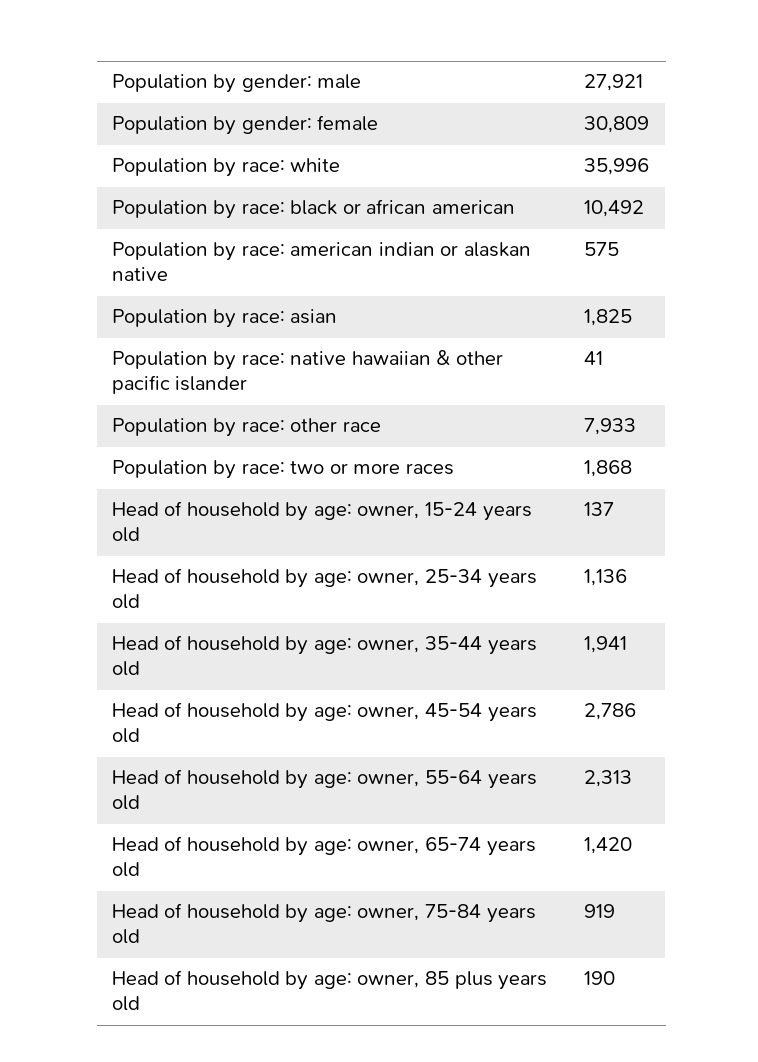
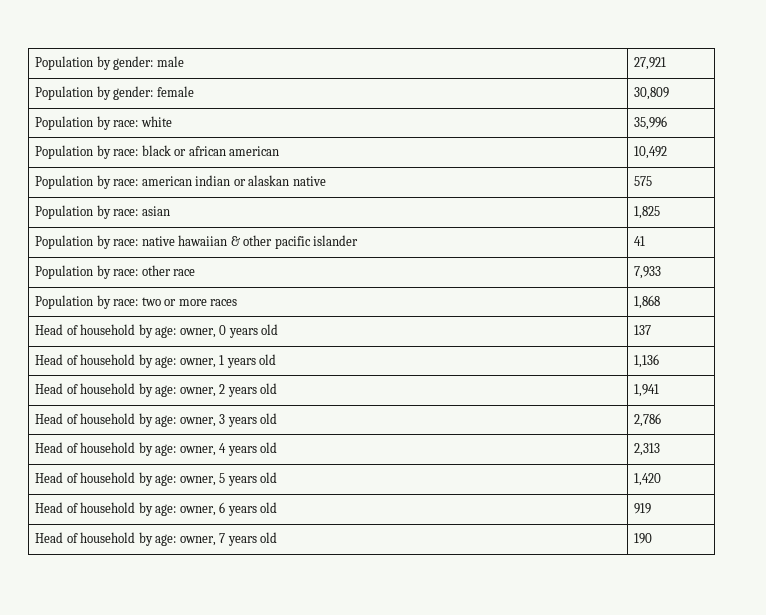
[424,502,477,516] 15-24 -> [219,325,227,335] 0
[424,569,482,583] 25-34 -> [219,355,225,365] 1
[424,636,482,650] 35-44 -> [219,384,226,394] 2
[424,703,482,717] 45-54 -> [219,414,226,424] 3
[424,770,482,784] 55-64 -> [219,443,227,453] 4
[424,837,481,851] 65-74 -> [219,473,226,483] 5
[424,904,481,918] 75-84 -> [219,502,226,513] 6
[424,971,493,989] 85 plus -> [219,533,226,543] 7

